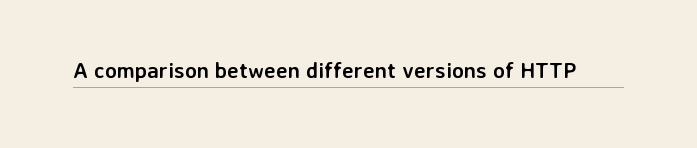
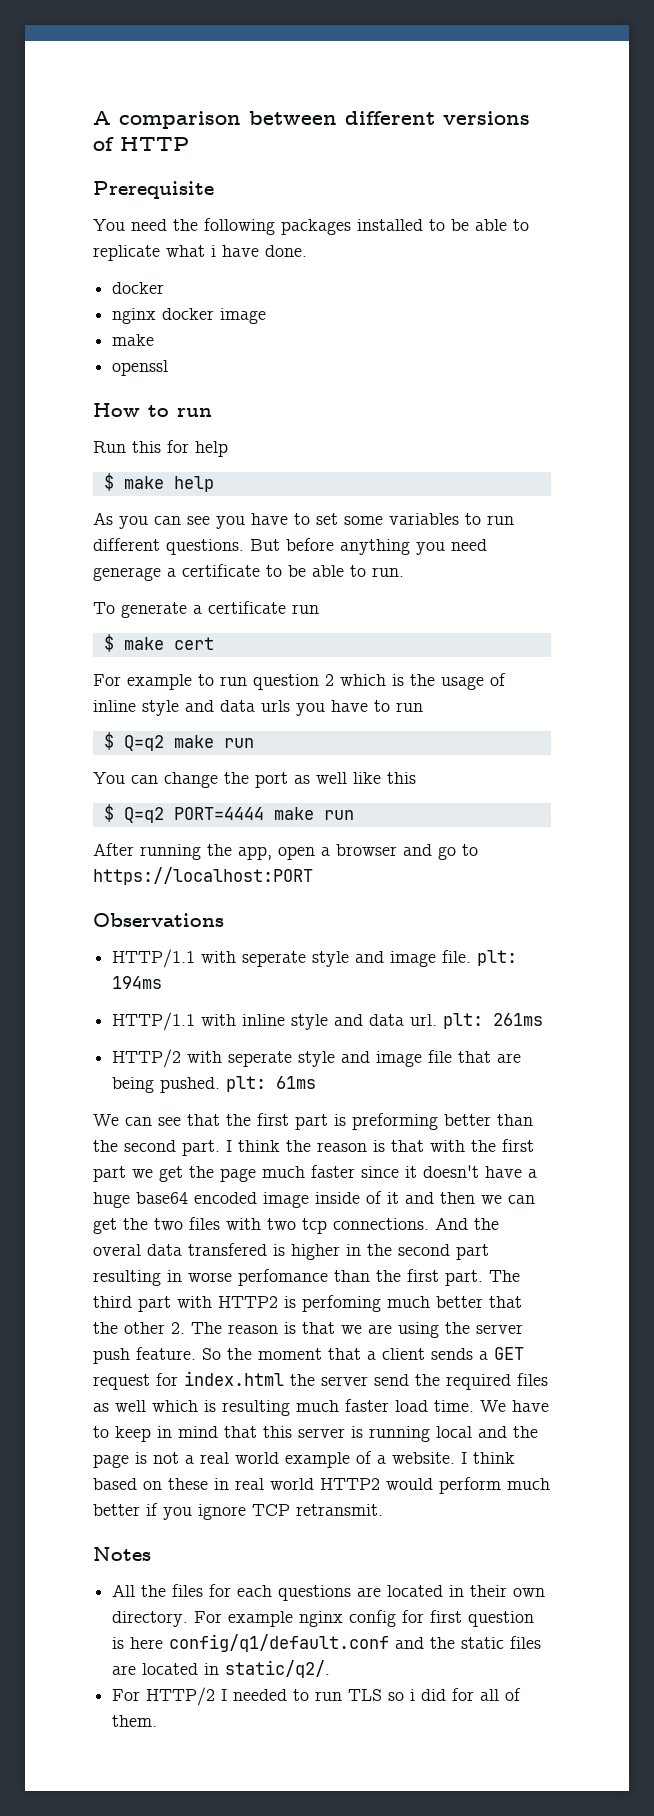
(576, 70) none -> [93,181,214,199] [93,218,529,235] [93,245,307,261] [112,282,165,294] [112,308,267,324] [112,334,155,346] [112,360,169,376] [93,403,212,417] [93,440,228,457] [103,473,214,492] [93,512,514,529] [93,538,487,555] [93,564,404,581] [93,601,319,618] [103,634,214,652] [93,673,506,690] [93,700,423,716] [103,732,254,751] [93,772,416,788] [103,804,354,823] [93,843,478,860] [93,867,313,885] [93,913,224,927] [112,949,518,968] [112,976,163,989] [112,1012,544,1031] [112,1049,522,1068] [112,1076,317,1093] [93,1113,533,1130] [93,1139,534,1156] [93,1165,537,1182] [93,1191,535,1208] [93,1217,499,1234] [93,1243,489,1260] [93,1269,520,1286] [93,1295,522,1312] [93,1322,523,1338] [93,1347,524,1364] [93,1371,548,1390] [93,1399,549,1416] [93,1426,538,1442] [93,1451,515,1468] [93,1477,550,1494] [93,1503,383,1520] [93,1547,151,1561] [112,1584,546,1601] [112,1610,535,1627] [112,1634,542,1652] [112,1660,331,1678] [112,1687,522,1706] [112,1715,158,1727] // Prerequisite // You need the following packages installed to be able to replicate what i have done. // docker // nginx docker image // make // openssl // How to run // Run this for help // $ make help // As you can see you have to set some variables to run different questions. But before anything you need generage a certificate to be able to run. // To generate a certificate run // $ make cert // For example to run question 2 which is the usage of inline style and data urls you have to run // $ Q=q2 make run // You can change the port as well like this // $ Q=q2 PORT=4444 make run // After running the app, open a browser and go to https://localhost:PORT // Observations // HTTP/1.1 with seperate style and image file. plt: 194ms // HTTP/1.1 with inline style and data url. plt: 261ms // HTTP/2 with seperate style and image file that are being pushed. plt: 61ms // We can see that the first part is preforming better than the second part. I think the reason is that with the first part we get the page much faster since it doesn't have a huge base64 encoded image inside of it and then we can get the two files with two tcp connections. And the overal data transfered is higher in the second part resulting in worse perfomance than the first part. The third part with HTTP2 is perfoming much better that the other 2. The reason is that we are using the server push feature. So the moment that a client sends a GET request for index.html the server send the required files as well which is resulting much faster load time. We have to keep in mind that this server is running local and the page is not a real world example of a website. I think based on these in real world HTTP2 would perform much better if you ignore TCP retransmit. // Notes // All the files for each questions are located in their own directory. For example nginx config for first question is here config/q1/default.conf and the static files are located in static/q2/. // For HTTP/2 I needed to run TLS so i did for all of them.

